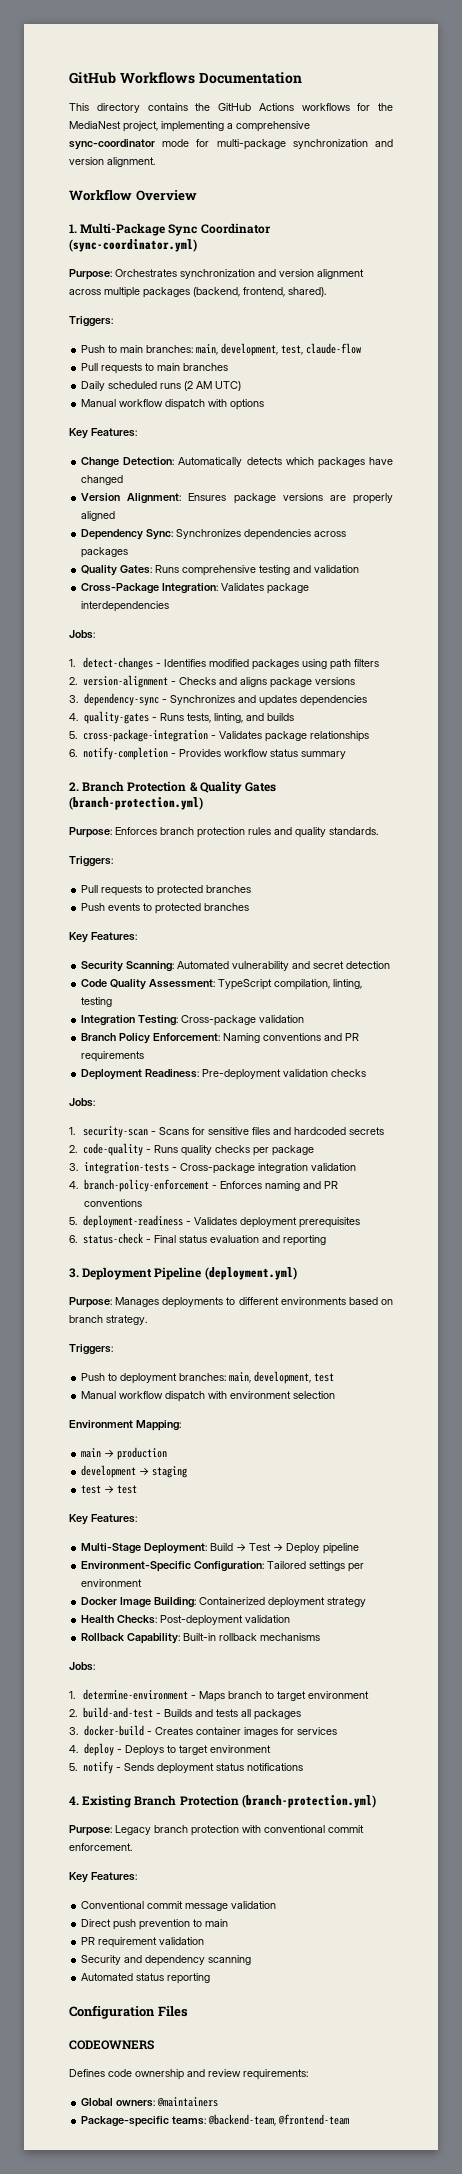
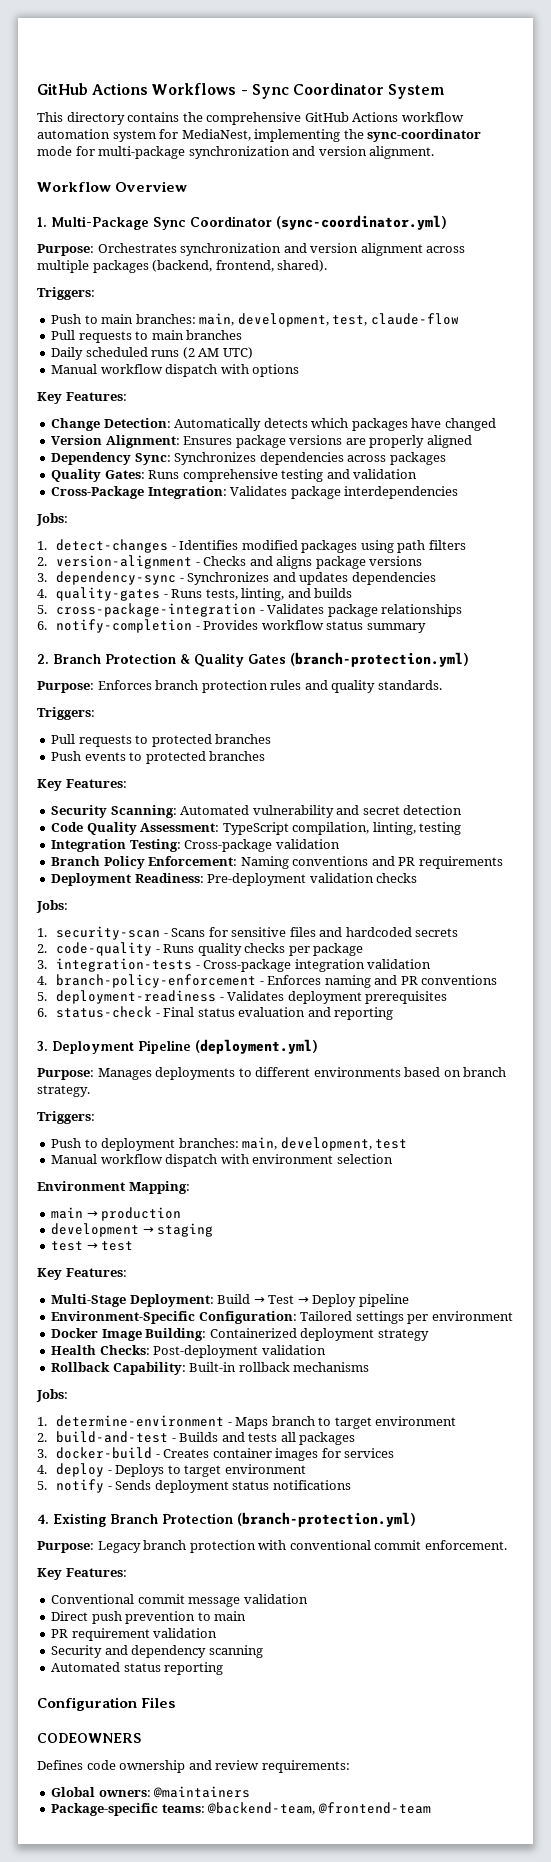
[69,72,302,84] GitHub Workflows Documentation -> [37,83,446,99] GitHub Actions Workflows - Sync Coordinator System
[218,103,393,111] [69,121,310,132] GitHub Actions workflows for the MediaNest project, implementing a comprehensive -> [206,112,464,125] [37,129,364,142] comprehensive GitHub Actions workflow automation system for MediaNest, implementing the

